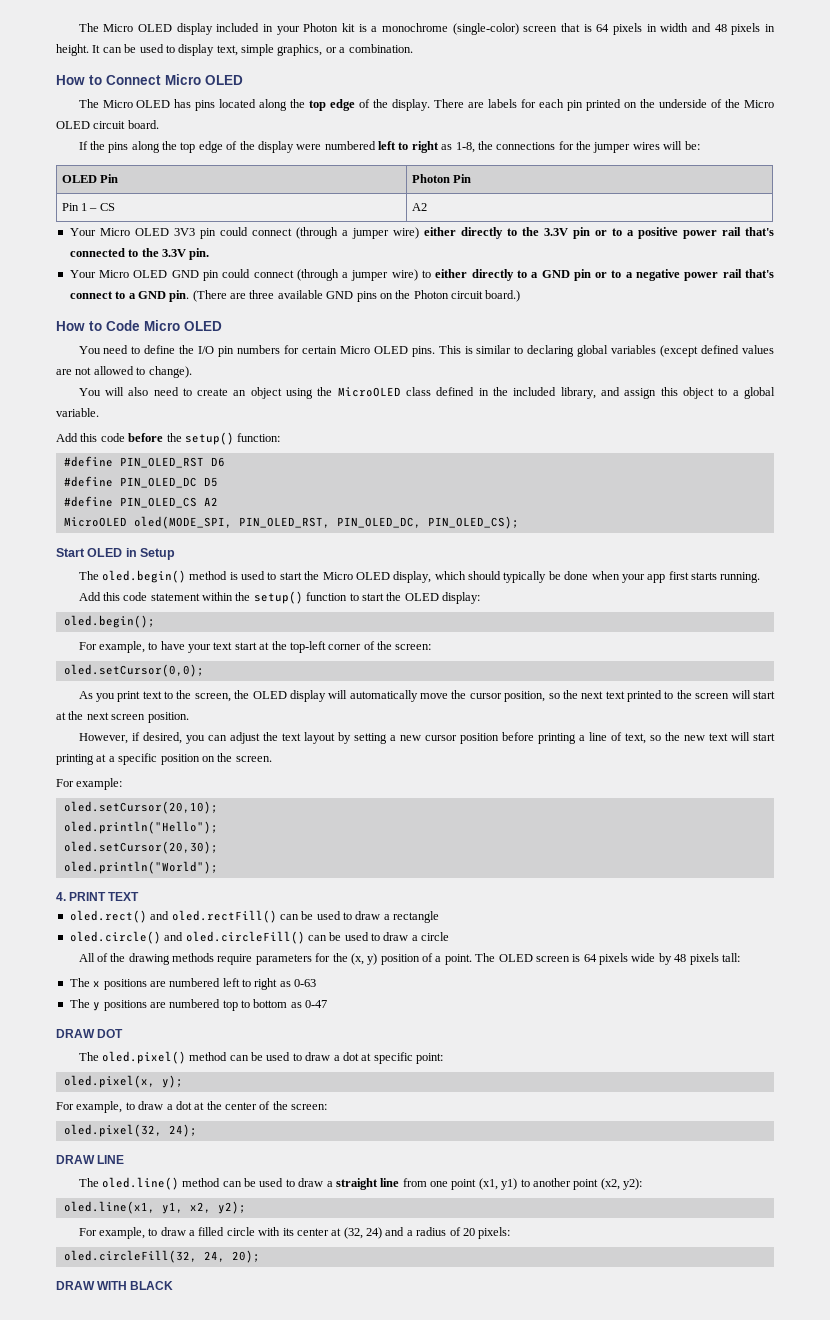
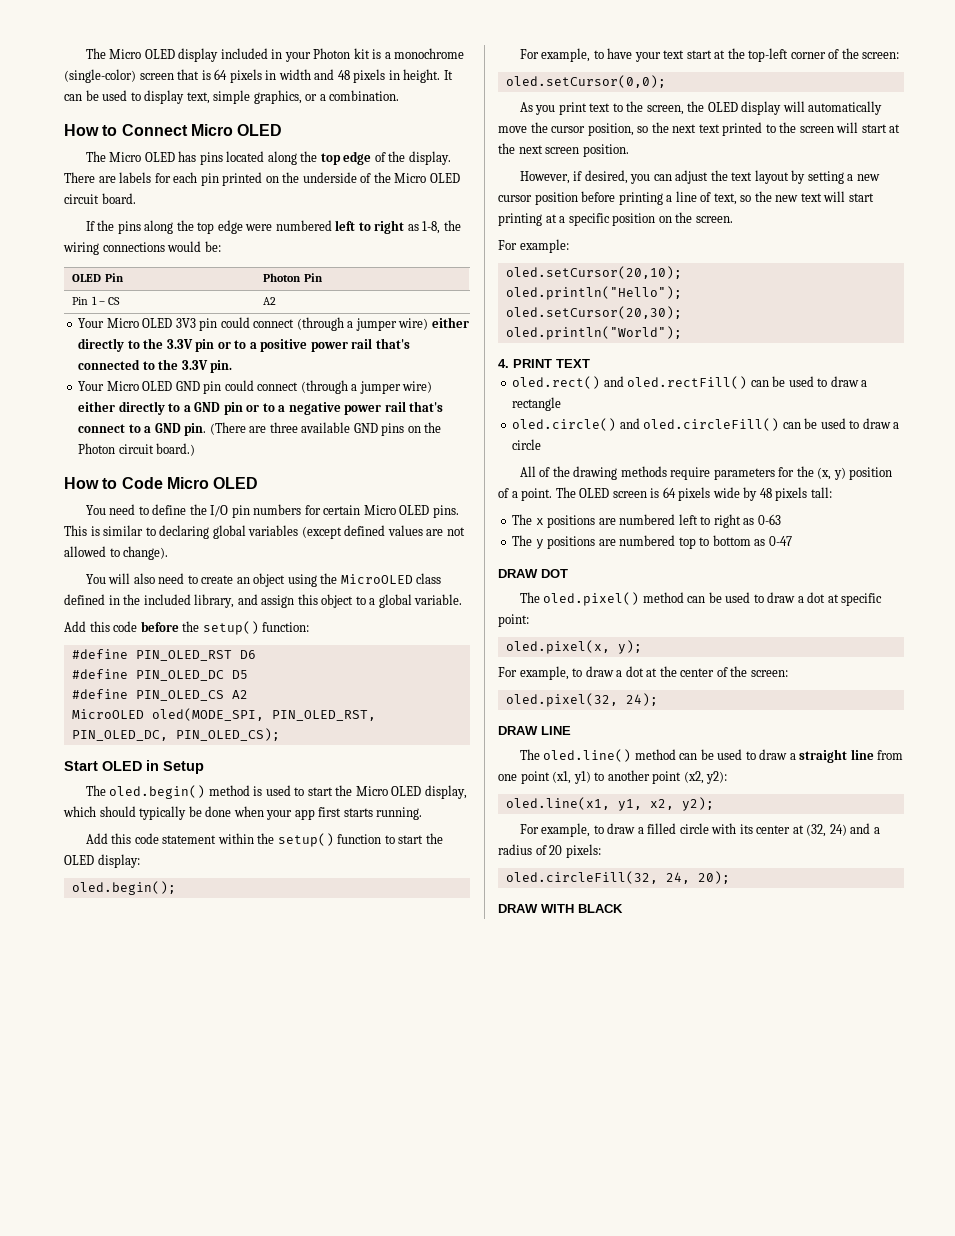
[226,141,294,153] of the display -> (243, 227) none
[496,141,683,153] connections for the jumper wires will -> [63,241,202,255] wiring connections would
[422,270,432,278] to -> (433, 387) none

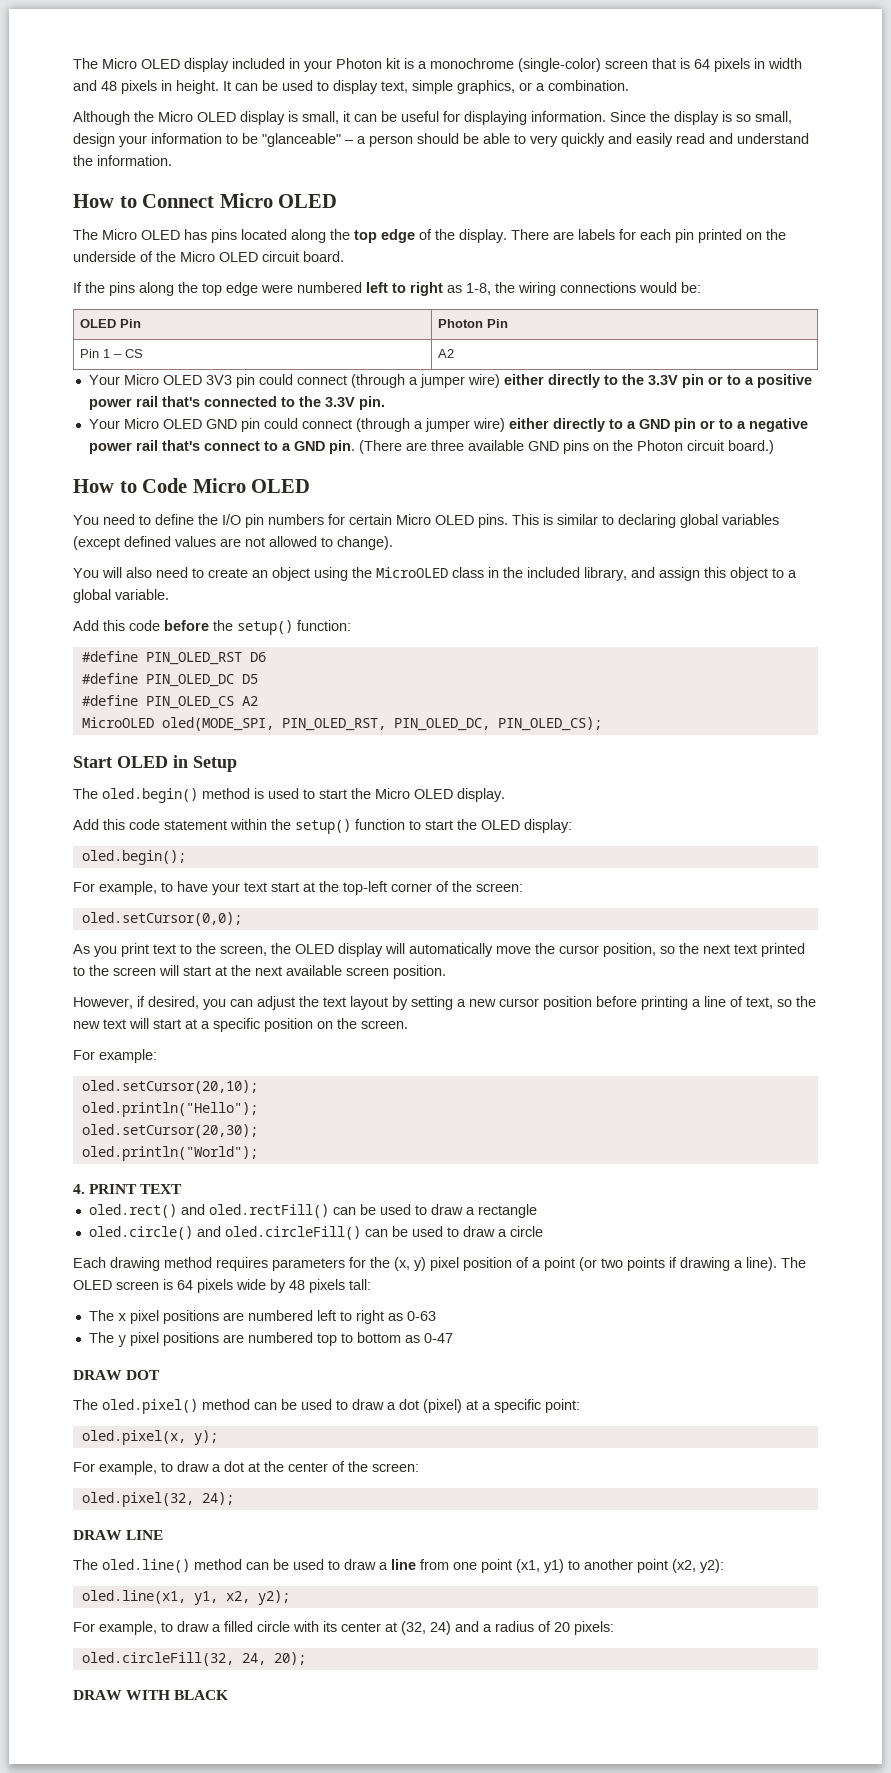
(400, 95) none -> [73,111,792,125] [73,133,809,147] [73,155,172,166] // Although the Micro OLED display is small, it can be useful for displaying information. Since the display is so small, design your information to be "glanceable" – a person should be able to very quickly and easily read and understand the information.
[64,594,105,605] defined -> (484, 572) none
[424,785,467,799] [63,806,423,820] display, which should typically be done when your app first starts running. -> [457,788,505,802] display.
(543, 149) none -> [286,965,342,976] available
[498,213,542,226] printing -> (181, 1024) none
[519,466,711,480] All of the drawing methods require -> [73,1257,268,1271] Each drawing method requires
(846, 473) none -> [430,1257,459,1271] pixel
[521,488,553,501] point. -> [544,1257,777,1271] point (or two points if drawing a line).
(544, 521) none -> [129,1310,159,1324] pixel
(544, 544) none -> [129,1332,159,1346] pixel
[827,594,839,603] at -> [423,1399,491,1413] (pixel) at a
[799,749,848,763] straight -> (388, 1566) none

